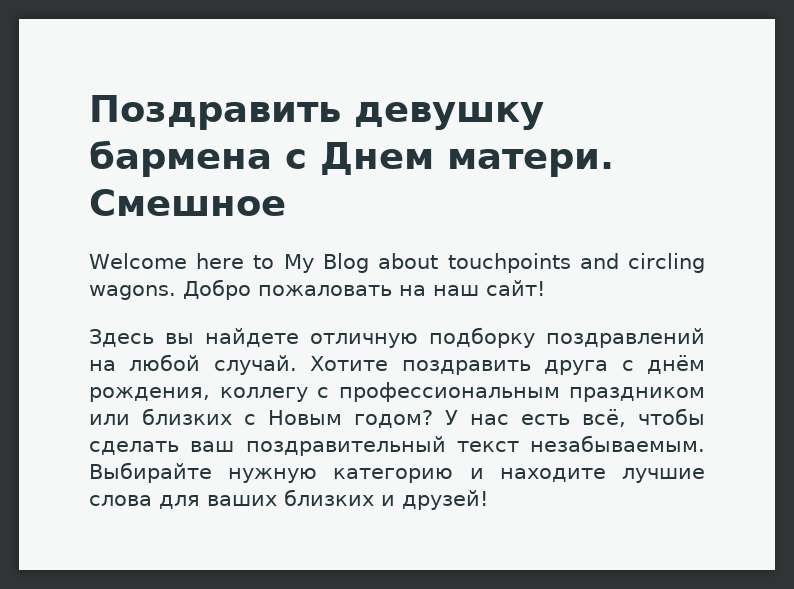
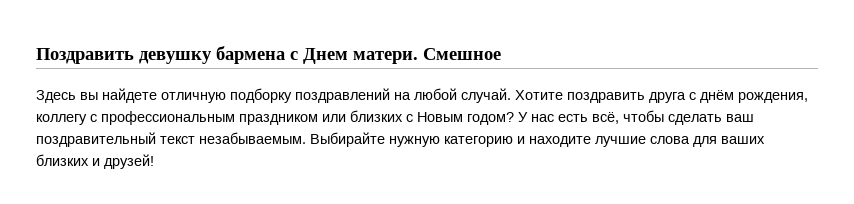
[89,253,705,273] [89,279,545,300] // Welcome here to My Blog about touchpoints and circling wagons. Добро пожаловать на наш сайт! -> (501, 54) none

